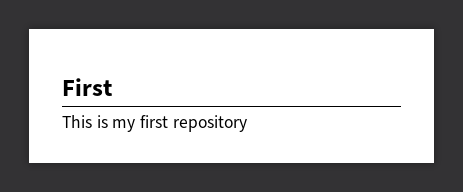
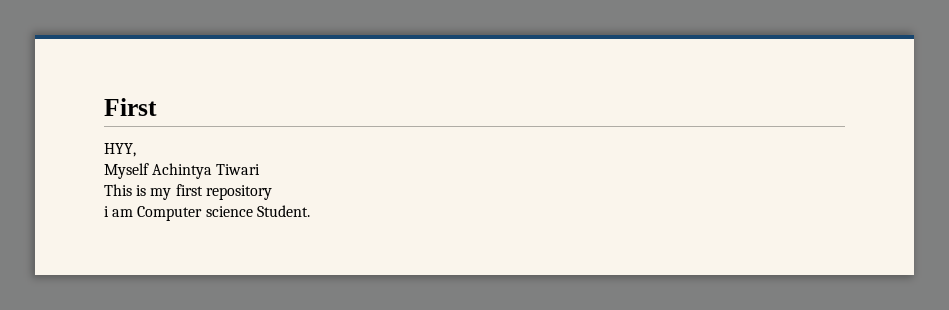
(112, 87) none -> [104,143,136,157] [104,163,261,179] // HYY, // Myself Achintya Tiwari
(247, 123) none -> [104,205,310,221] // i am Computer science Student.

